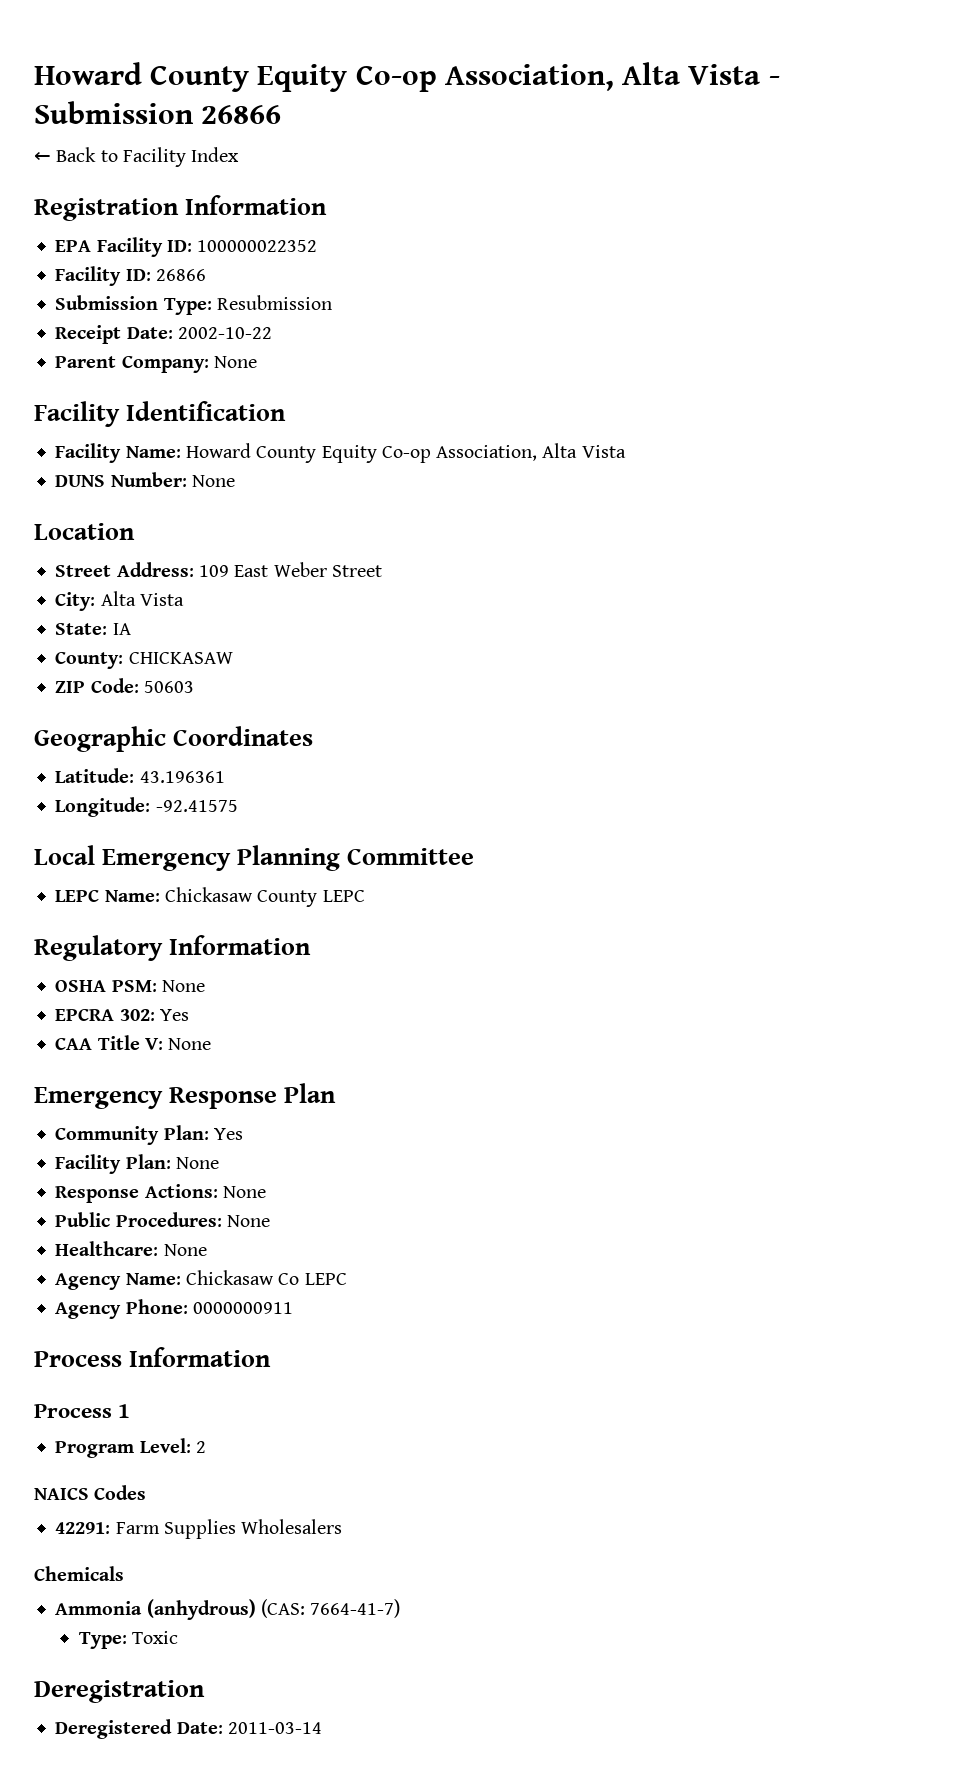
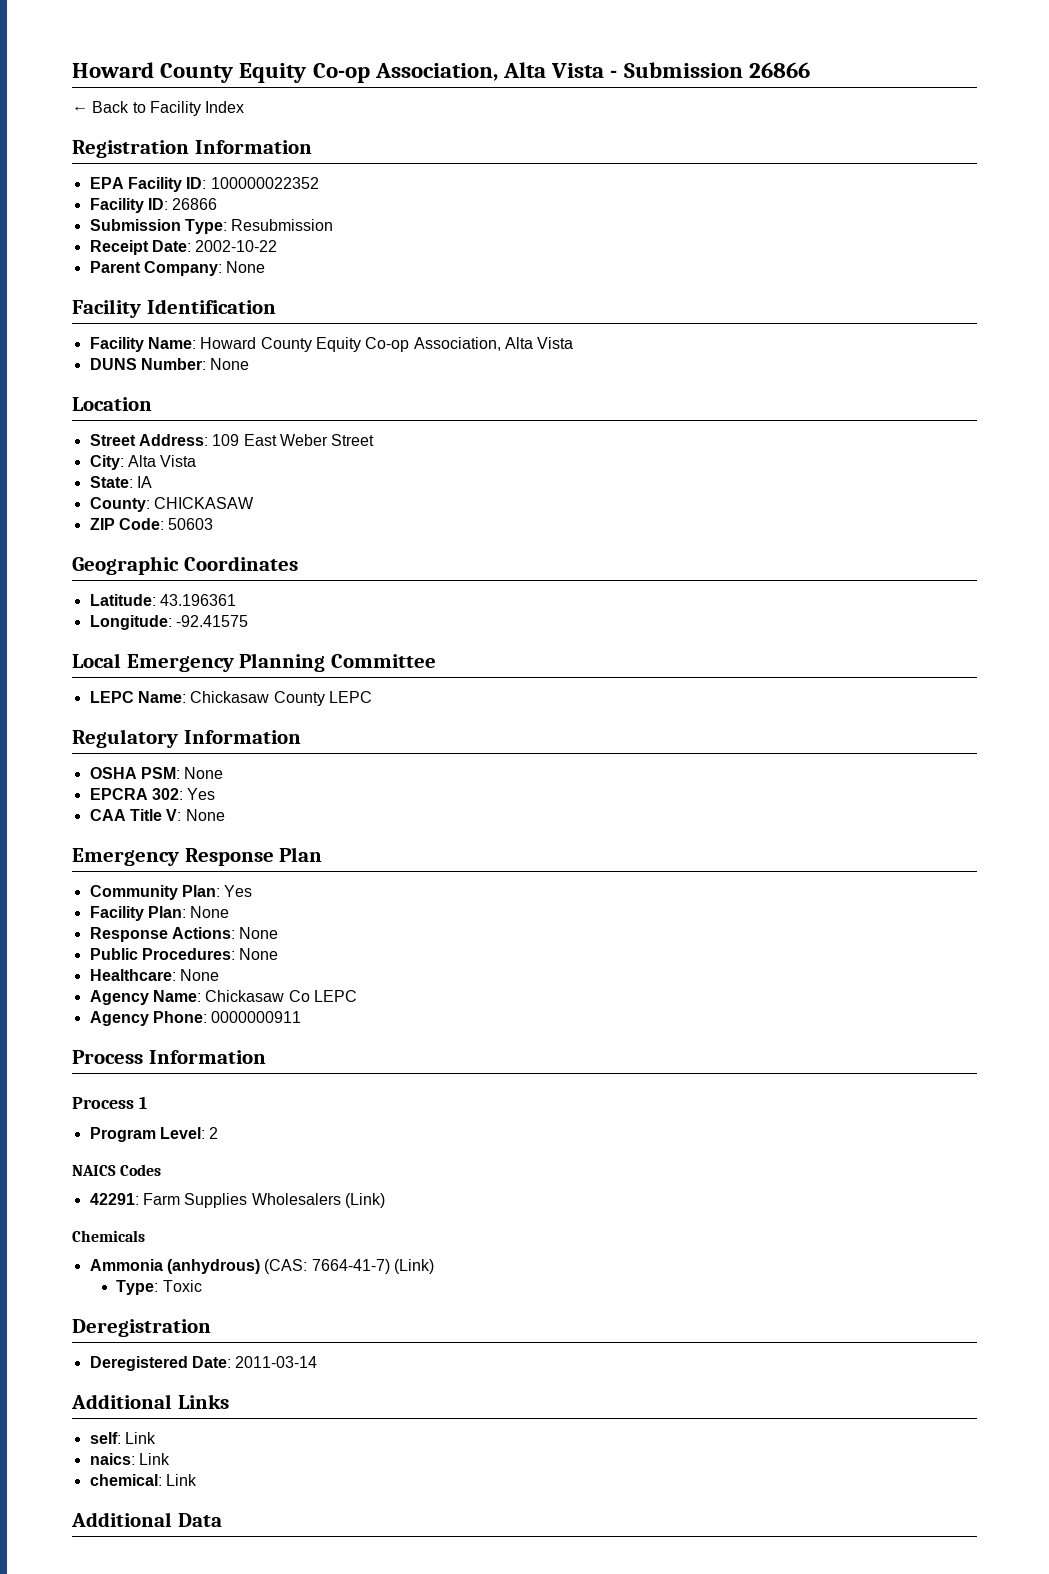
(343, 1526) none -> [344,1193,385,1208] (Link)
(401, 1608) none -> [393,1259,434,1274] (Link)
(322, 1728) none -> [71,1394,229,1409] [89,1432,156,1444] [89,1453,170,1465] [89,1474,197,1486] [71,1512,222,1527] // Additional Links // self: Link // naics: Link // chemical: Link // Additional Data

